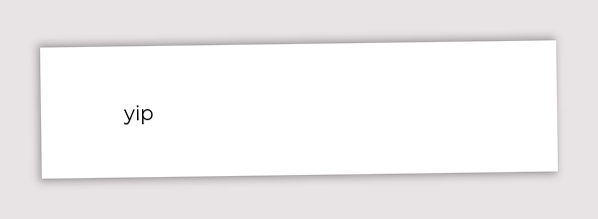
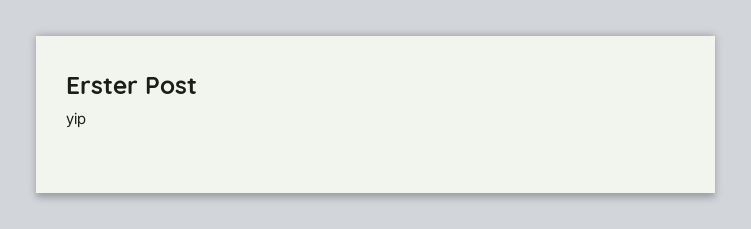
(122, 115) none -> [66,77,197,94] Erster Post //

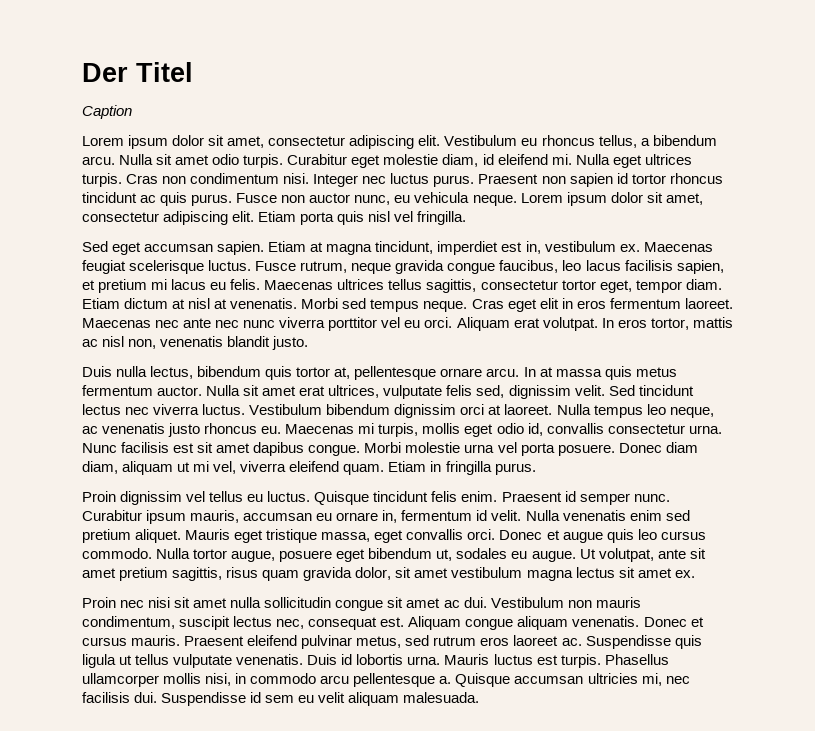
[66,77,197,94] [66,112,86,128] Erster Post // yip -> [82,62,193,82] [82,105,132,119] [82,135,717,149] [82,154,692,168] [82,173,723,187] [82,192,703,206] [82,211,467,225] [82,241,713,255] [82,260,724,274] [82,279,722,293] [82,298,733,312] [82,317,733,331] [82,336,309,350] [82,366,677,380] [82,385,694,399] [82,404,714,418] [82,423,722,437] [82,442,698,456] [82,461,536,475] [82,491,670,505] [82,510,690,524] [82,529,706,543] [82,548,706,562] [82,567,695,581] [82,597,641,611] [82,616,704,630] [82,635,702,649] [82,654,669,668] [82,673,690,687] [82,692,480,706] Der Titel // Caption // Lorem ipsum dolor sit amet, consectetur adipiscing elit. Vestibulum eu rhoncus tellus, a bibendum arcu. Nulla sit amet odio turpis. Curabitur eget molestie diam, id eleifend mi. Nulla eget ultrices turpis. Cras non condimentum nisi. Integer nec luctus purus. Praesent non sapien id tortor rhoncus tincidunt ac quis purus. Fusce non auctor nunc, eu vehicula neque. Lorem ipsum dolor sit amet, consectetur adipiscing elit. Etiam porta quis nisl vel fringilla. // Sed eget accumsan sapien. Etiam at magna tincidunt, imperdiet est in, vestibulum ex. Maecenas feugiat scelerisque luctus. Fusce rutrum, neque gravida congue faucibus, leo lacus facilisis sapien, et pretium mi lacus eu felis. Maecenas ultrices tellus sagittis, consectetur tortor eget, tempor diam. Etiam dictum at nisl at venenatis. Morbi sed tempus neque. Cras eget elit in eros fermentum laoreet. Maecenas nec ante nec nunc viverra porttitor vel eu orci. Aliquam erat volutpat. In eros tortor, mattis ac nisl non, venenatis blandit justo. // Duis nulla lectus, bibendum quis tortor at, pellentesque ornare arcu. In at massa quis metus fermentum auctor. Nulla sit amet erat ultrices, vulputate felis sed, dignissim velit. Sed tincidunt lectus nec viverra luctus. Vestibulum bibendum dignissim orci at laoreet. Nulla tempus leo neque, ac venenatis justo rhoncus eu. Maecenas mi turpis, mollis eget odio id, convallis consectetur urna. Nunc facilisis est sit amet dapibus congue. Morbi molestie urna vel porta posuere. Donec diam diam, aliquam ut mi vel, viverra eleifend quam. Etiam in fringilla purus. // Proin dignissim vel tellus eu luctus. Quisque tincidunt felis enim. Praesent id semper nunc. Curabitur ipsum mauris, accumsan eu ornare in, fermentum id velit. Nulla venenatis enim sed pretium aliquet. Mauris eget tristique massa, eget convallis orci. Donec et augue quis leo cursus commodo. Nulla tortor augue, posuere eget bibendum ut, sodales eu augue. Ut volutpat, ante sit amet pretium sagittis, risus quam gravida dolor, sit amet vestibulum magna lectus sit amet ex. // Proin nec nisi sit amet nulla sollicitudin congue sit amet ac dui. Vestibulum non mauris condimentum, suscipit lectus nec, consequat est. Aliquam congue aliquam venenatis. Donec et cursus mauris. Praesent eleifend pulvinar metus, sed rutrum eros laoreet ac. Suspendisse quis ligula ut tellus vulputate venenatis. Duis id lobortis urna. Mauris luctus est turpis. Phasellus ullamcorper mollis nisi, in commodo arcu pellentesque a. Quisque accumsan ultricies mi, nec facilisis dui. Suspendisse id sem eu velit aliquam malesuada.

